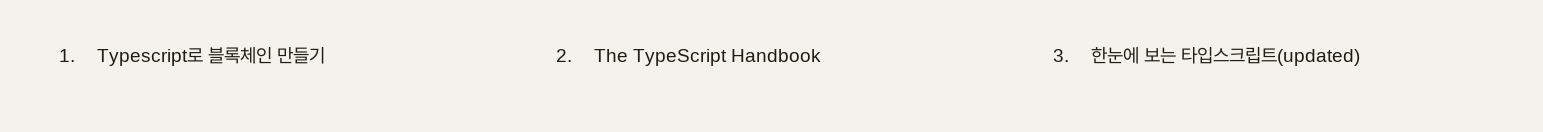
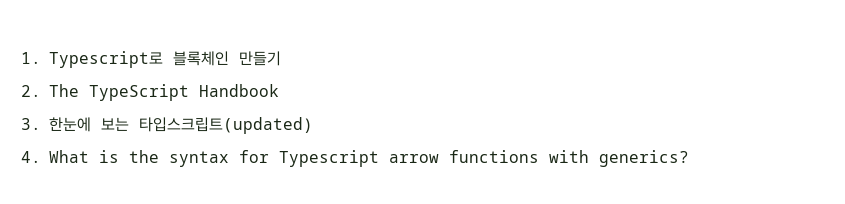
(1361, 56) none -> [21,150,689,167] // 4. What is the syntax for Typescript arrow functions with generics?

